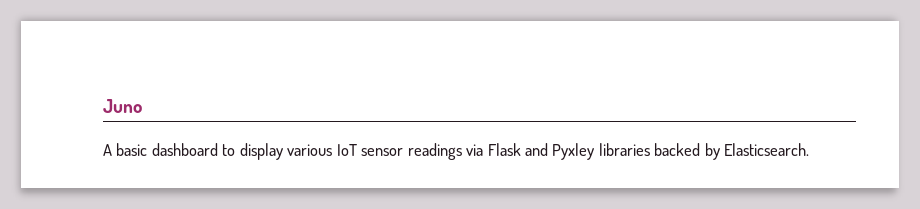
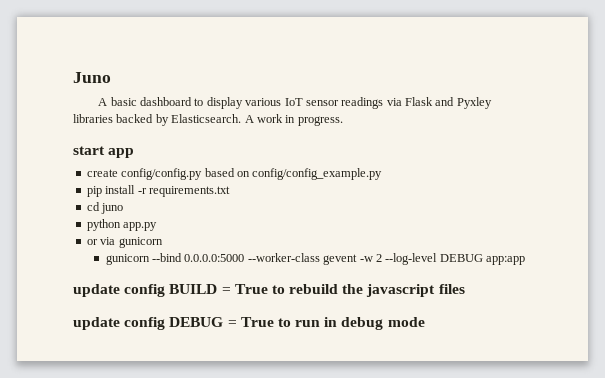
(810, 149) none -> [244,114,343,126] [73,146,135,158] [86,168,383,180] [86,185,230,197] [86,202,124,214] [86,219,158,231] [86,237,163,248] [105,253,526,265] [73,284,465,297] [73,317,425,330] A work in progress. // start app // create config/config.py based on config/config_example.py // pip install -r requirements.txt // cd juno // python app.py // or via gunicorn // gunicorn --bind 0.0.0.0:5000 --worker-class gevent -w 2 --log-level DEBUG app:app // update config BUILD = True to rebuild the javascript files // update config DEBUG = True to run in debug mode

